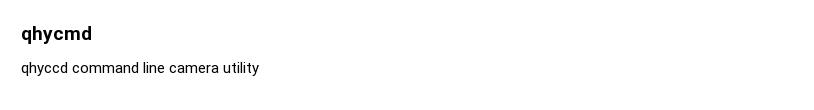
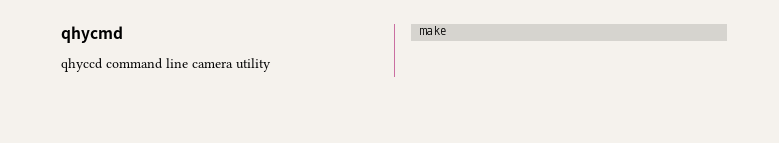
(260, 69) none -> [419,26,448,35] // make

